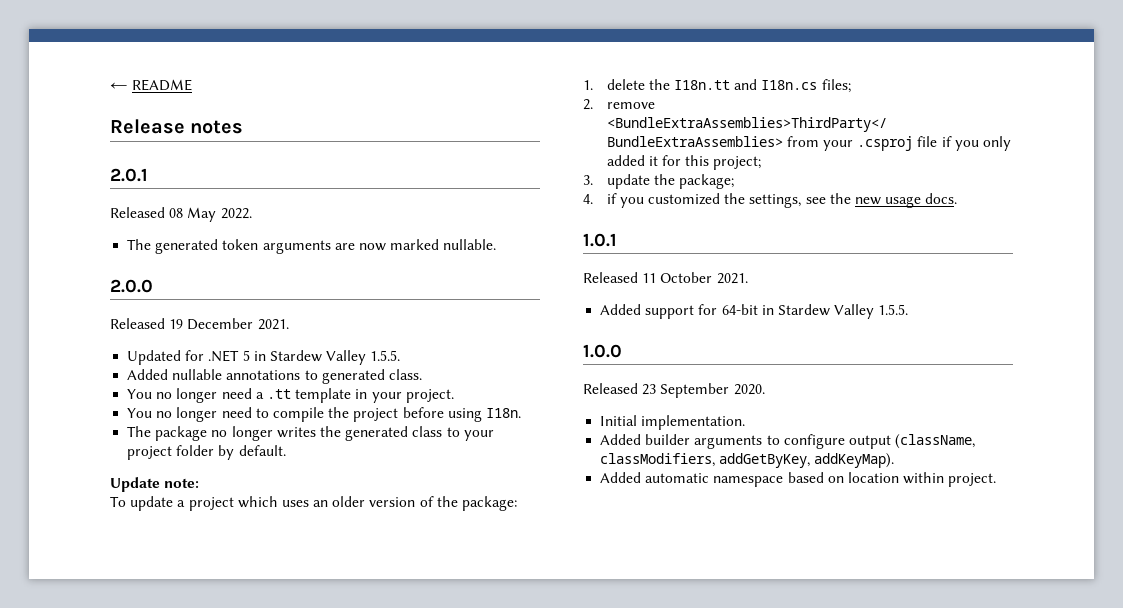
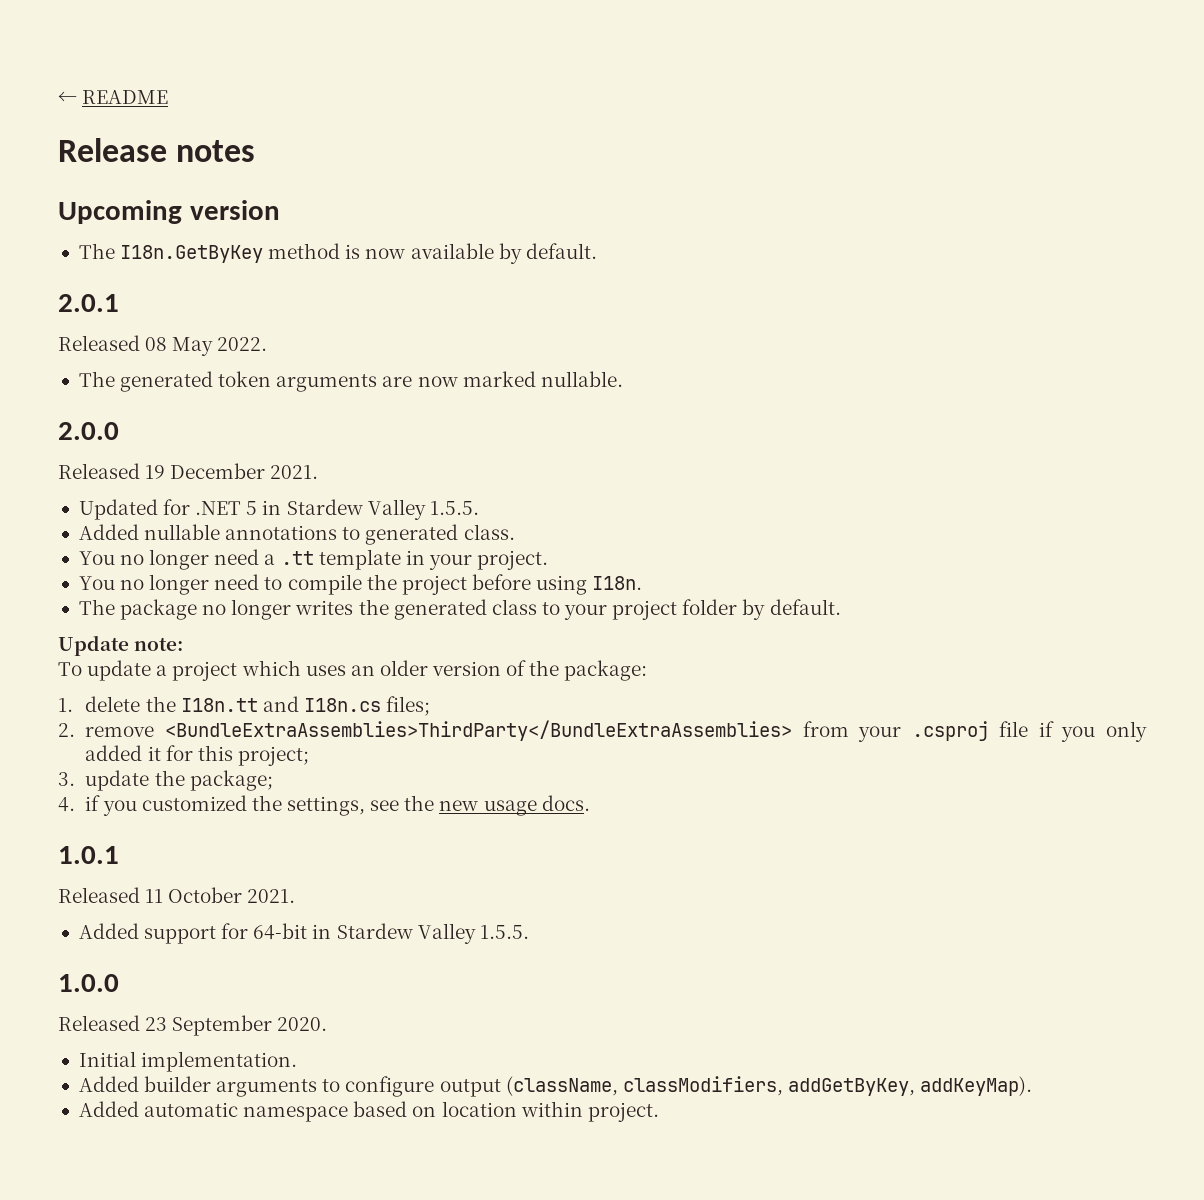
(244, 127) none -> [58,200,280,224] [78,243,597,264] // Upcoming version // The I18n.GetByKey method is now available by default.

